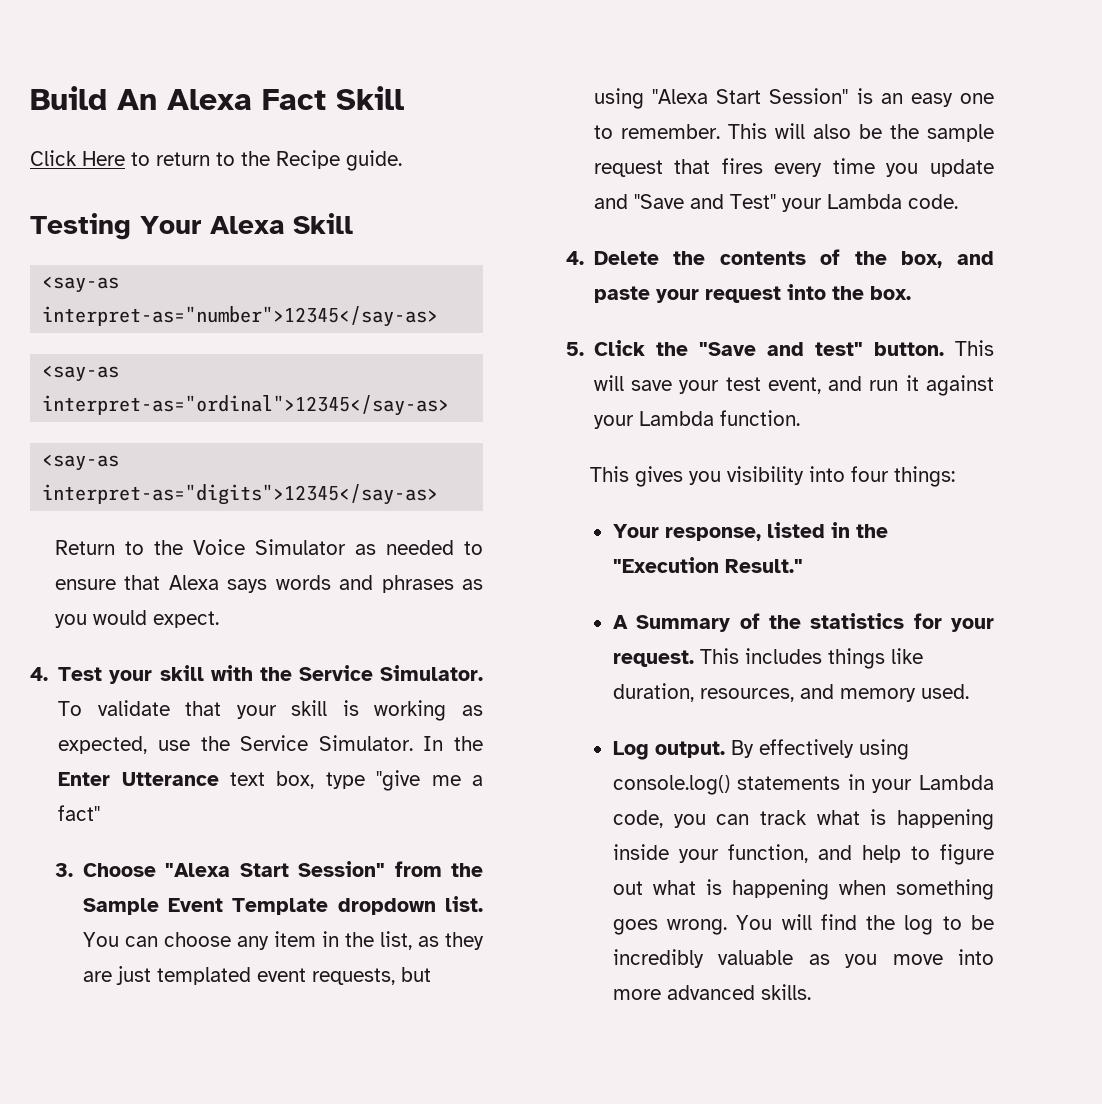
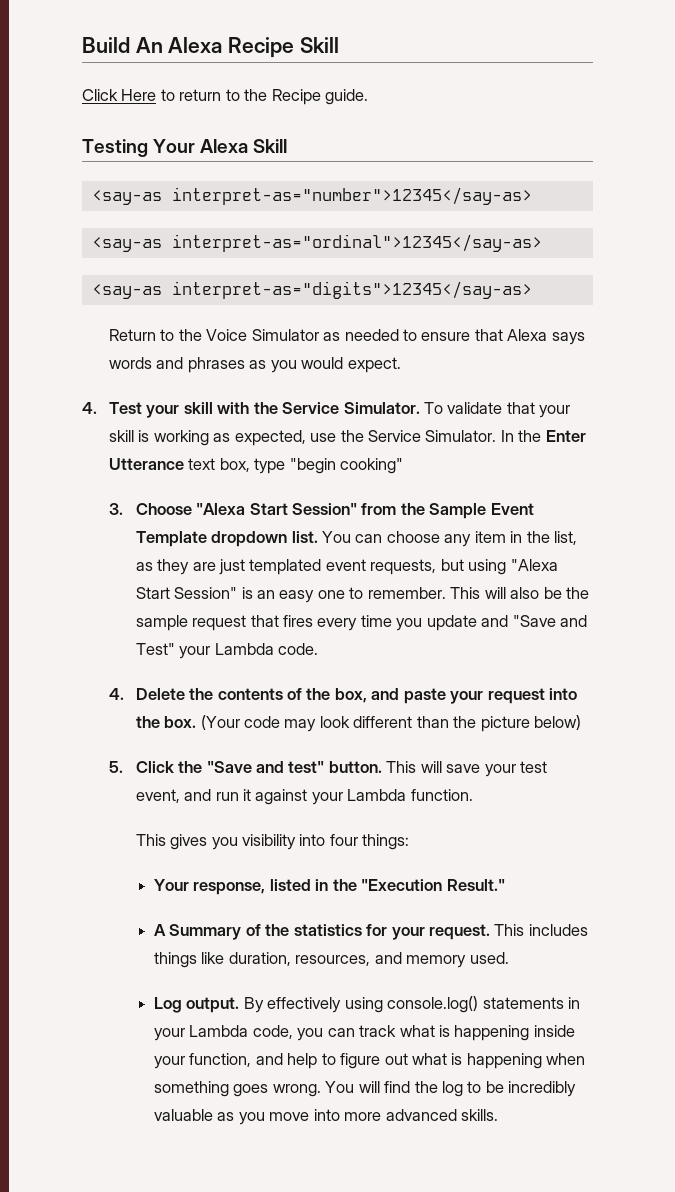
[262,89,326,110] Fact -> [228,37,295,58] Recipe
[376,770,484,791] [58,805,101,821] "give me a fact" -> [289,458,404,474] "begin cooking"
(911, 293) none -> [200,715,582,732] (Your code may look different than the picture below)

